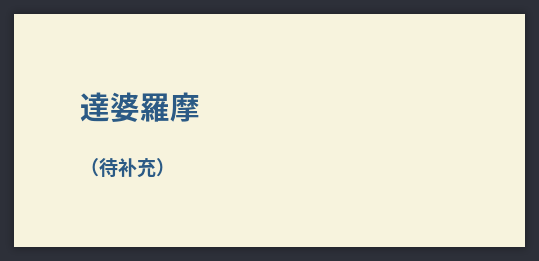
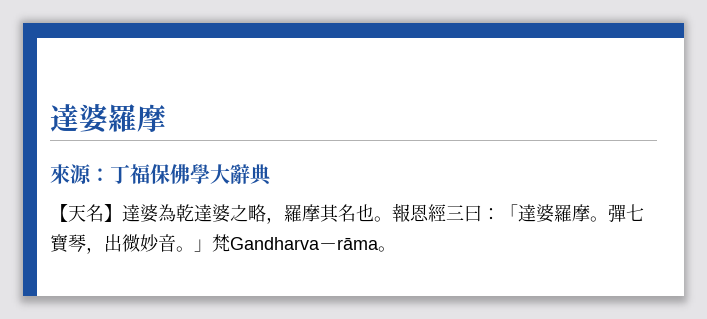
[80,158,175,178] （待补充） -> [50,164,273,186] [50,203,644,224] [50,234,396,254] 來源：丁福保佛學大辭典 // 【天名】達婆為乾達婆之略，羅摩其名也。報恩經三曰：「達婆羅摩。彈七寶琴，出微妙音。」梵Gandharva－rāma。

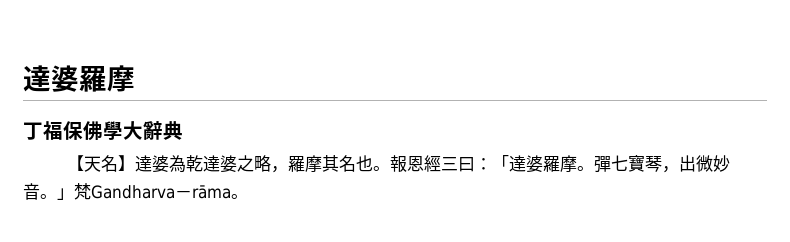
[50,164,110,184] 來源： -> (135, 78) none

